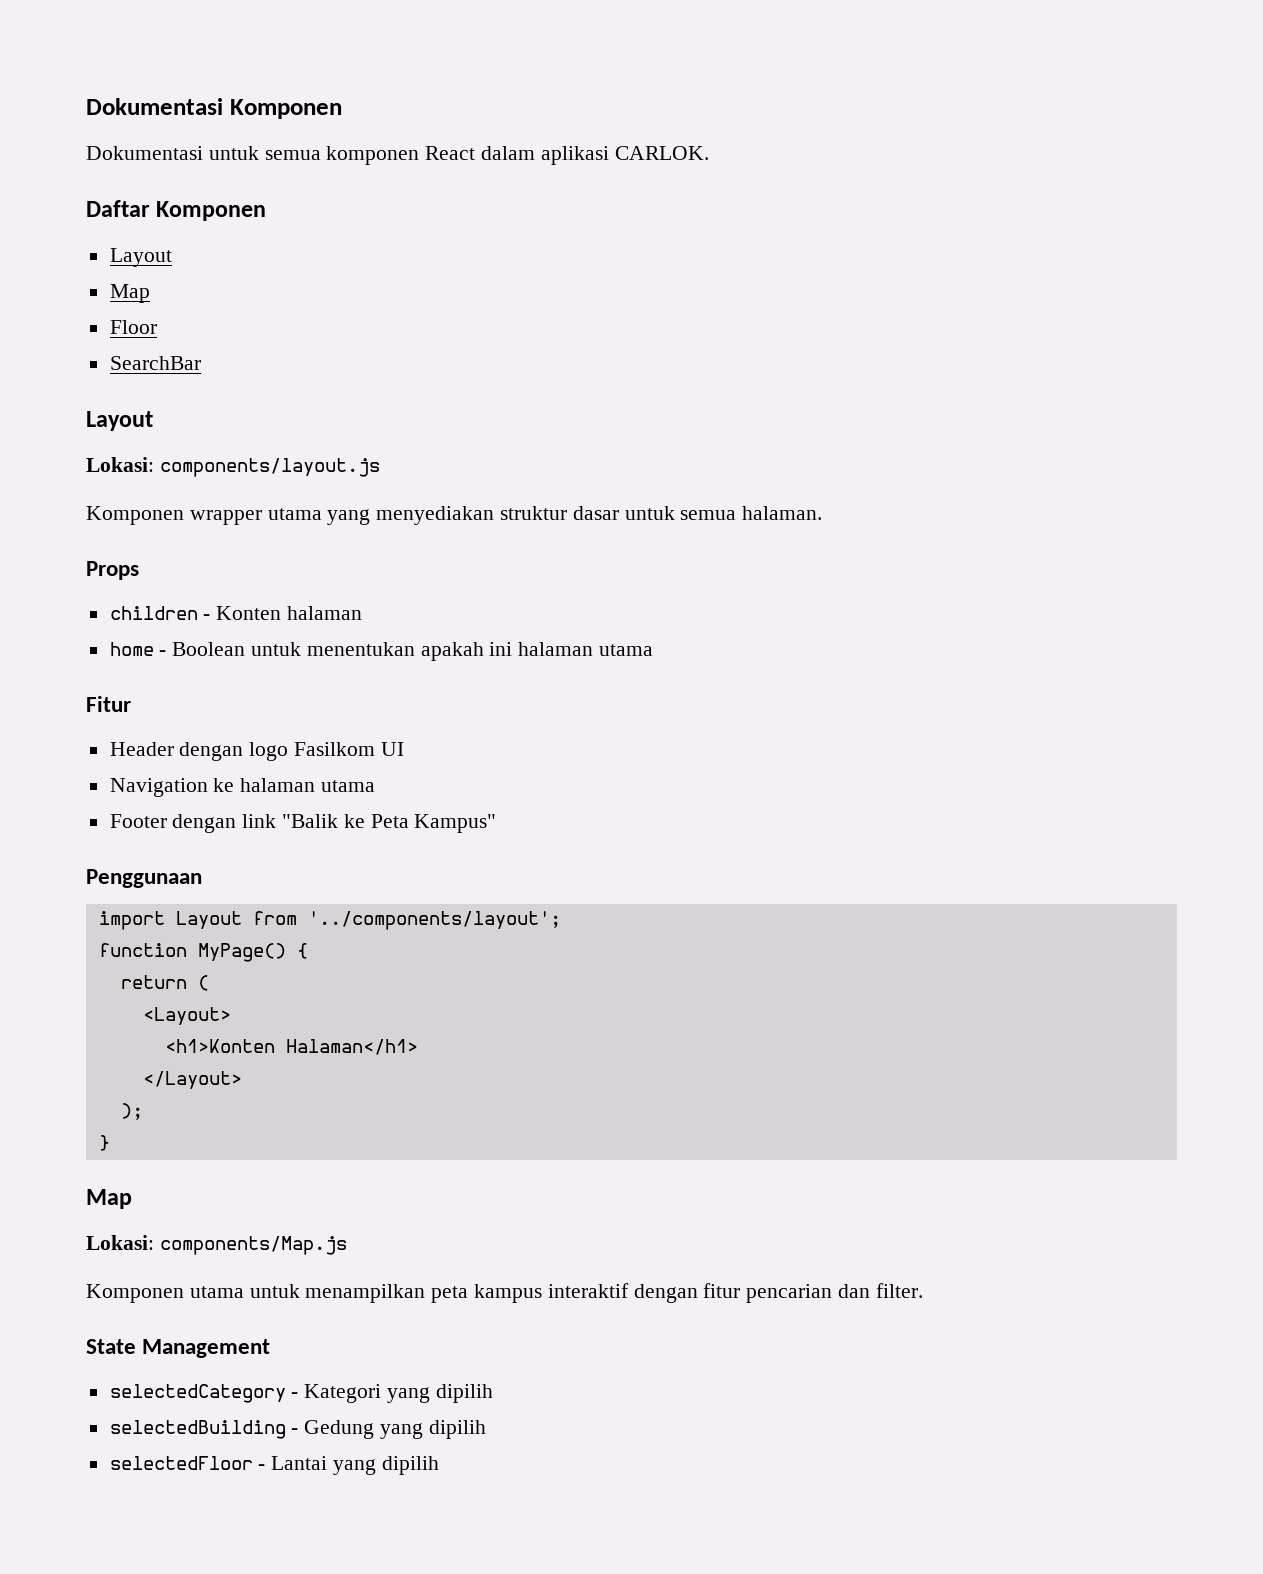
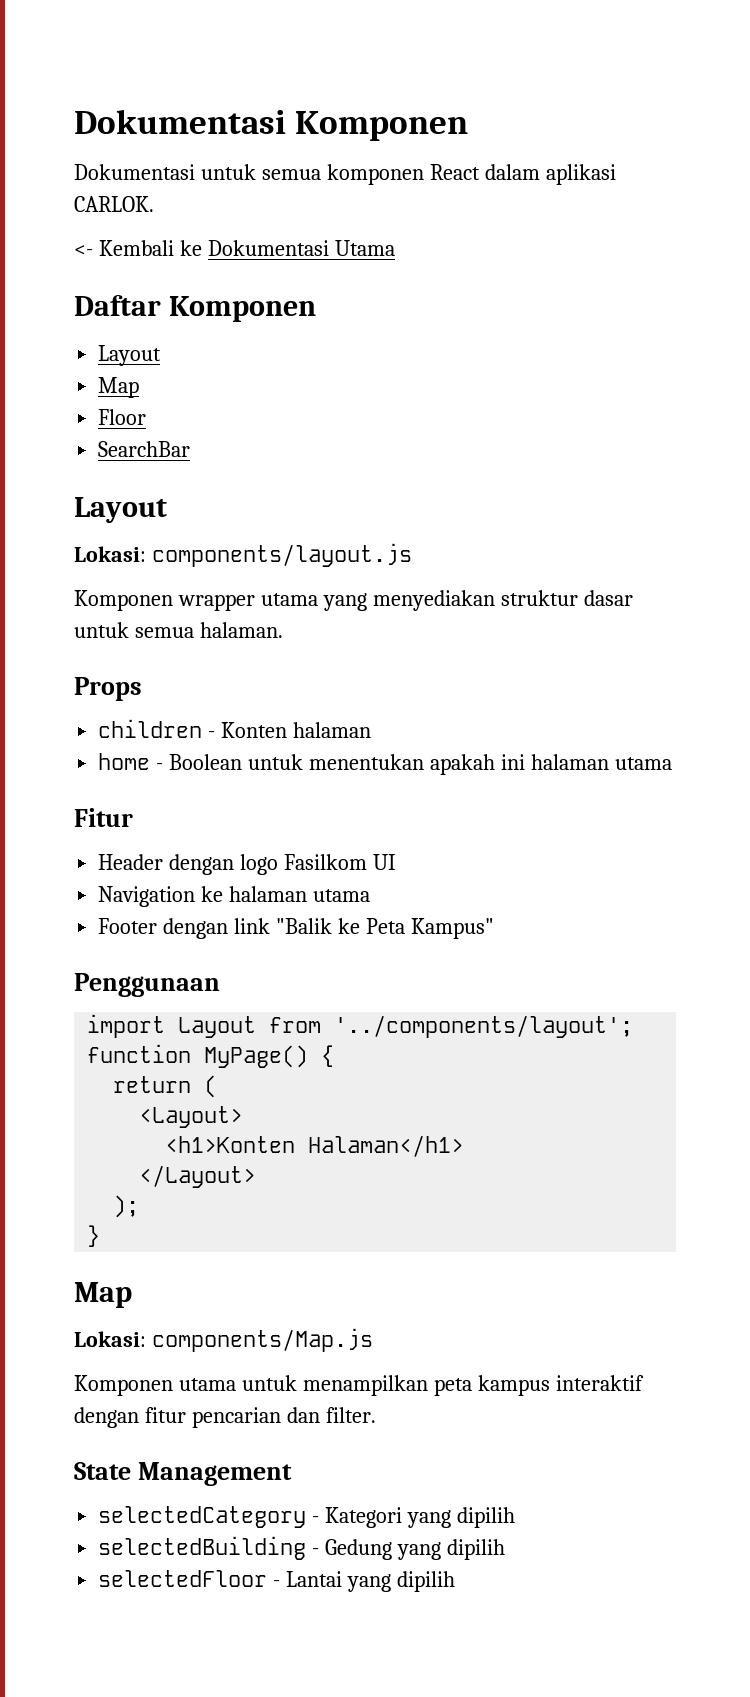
(709, 153) none -> [74,240,395,256] // <- Kembali ke Dokumentasi Utama

